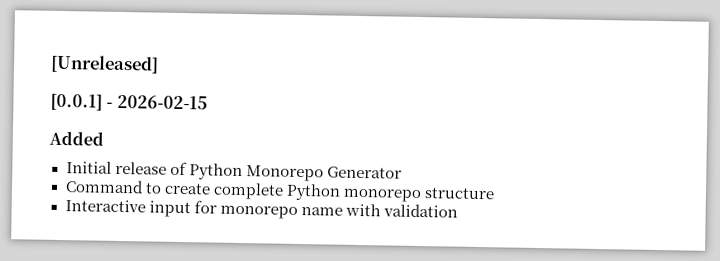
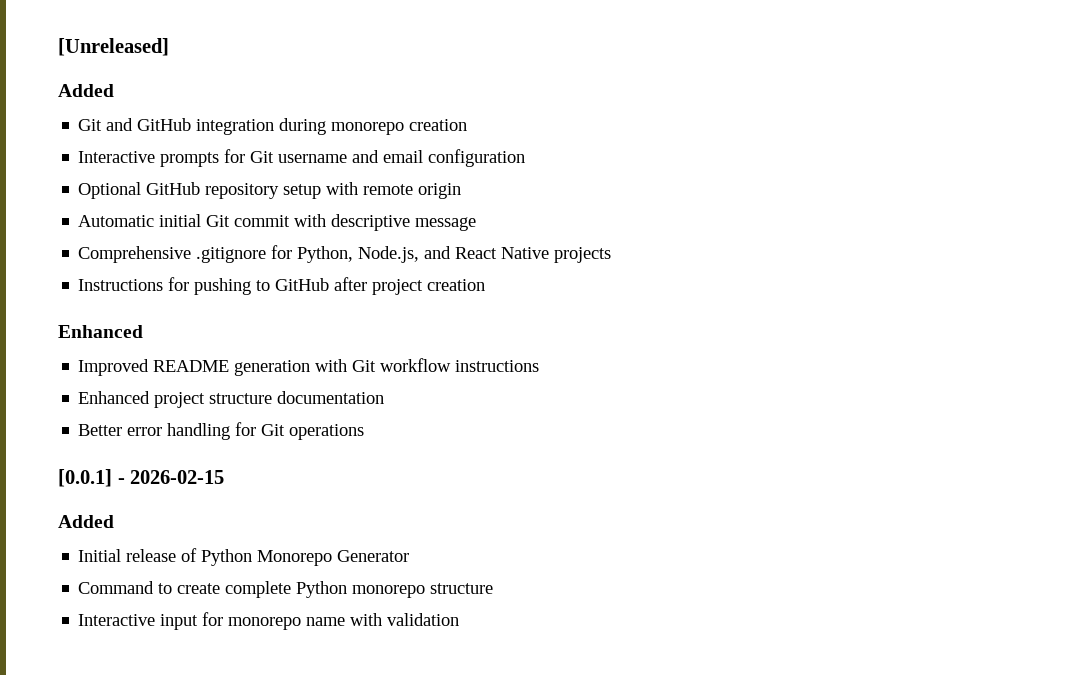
(159, 64) none -> [58,84,114,97] [78,118,468,135] [78,149,526,167] [78,182,462,199] [78,214,477,231] [78,245,612,263] [78,277,486,295] [58,325,143,338] [78,358,540,376] [78,391,385,408] [78,422,365,440] // Added // Git and GitHub integration during monorepo creation // Interactive prompts for Git username and email configuration // Optional GitHub repository setup with remote origin // Automatic initial Git commit with descriptive message // Comprehensive .gitignore for Python, Node.js, and React Native projects // Instructions for pushing to GitHub after project creation // Enhanced // Improved README generation with Git workflow instructions // Enhanced project structure documentation // Better error handling for Git operations

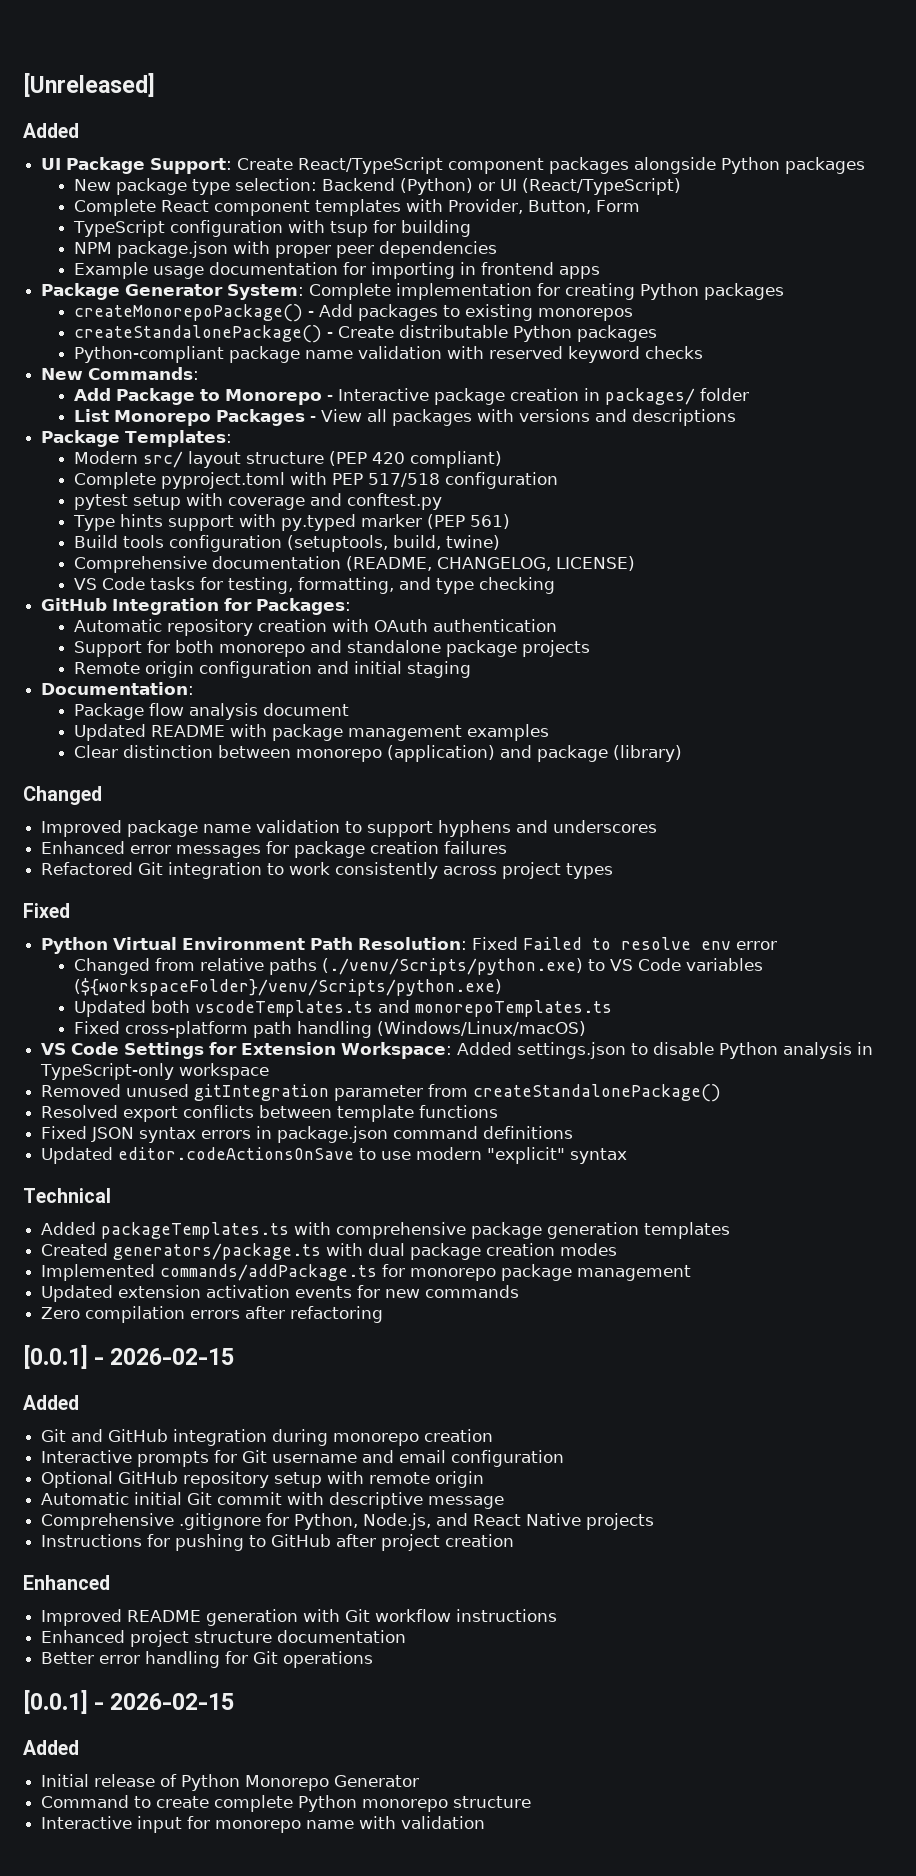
(114, 90) none -> [41,157,866,174] [73,178,681,195] [73,199,640,216] [72,220,471,237] [73,241,497,258] [73,262,600,279] [41,283,785,300] [73,304,633,322] [73,325,657,343] [73,346,703,363] [41,367,200,380] [73,388,749,405] [73,409,736,426] [41,430,233,447] [73,451,502,468] [73,472,558,489] [73,493,442,510] [72,514,510,531] [73,535,500,552] [73,556,635,573] [73,577,555,594] [41,598,352,615] [73,619,557,636] [73,640,590,657] [73,661,471,678] [41,682,195,695] [73,703,349,720] [73,724,549,741] [73,745,682,762] [23,786,102,805] [41,820,658,837] [41,841,508,858] [41,862,614,879] [23,903,70,918] [41,937,778,954] [73,958,763,975] [73,978,502,996] [73,1000,612,1017] [73,1021,586,1038] [41,1042,874,1059] [40,1063,270,1080] [41,1084,722,1102] [41,1105,499,1122] [41,1126,574,1143] [41,1147,628,1164] [23,1188,111,1203] [41,1222,731,1239] [41,1243,618,1260] [41,1264,692,1281] [41,1285,520,1302] [41,1306,384,1323] [23,1345,235,1369] [23,1395,79,1410] // UI Package Support: Create React/TypeScript component packages alongside Python packages // New package type selection: Backend (Python) or UI (React/TypeScript) // Complete React component templates with Provider, Button, Form // TypeScript configuration with tsup for building // NPM package.json with proper peer dependencies // Example usage documentation for importing in frontend apps // Package Generator System: Complete implementation for creating Python packages // createMonorepoPackage() - Add packages to existing monorepos // createStandalonePackage() - Create distributable Python packages // Python-compliant package name validation with reserved keyword checks // New Commands: // Add Package to Monorepo - Interactive package creation in packages/ folder // List Monorepo Packages - View all packages with versions and descriptions // Package Templates: // Modern src/ layout structure (PEP 420 compliant) // Complete pyproject.toml with PEP 517/518 configuration // pytest setup with coverage and conftest.py // Type hints support with py.typed marker (PEP 561) // Build tools configuration (setuptools, build, twine) // Comprehensive documentation (README, CHANGELOG, LICENSE) // VS Code tasks for testing, formatting, and type checking // GitHub Integration for Packages: // Automatic repository creation with OAuth authentication // Support for both monorepo and standalone package projects // Remote origin configuration and initial staging // Documentation: // Package flow analysis document // Updated README with package management examples // Clear distinction between monorepo (application) and package (library) // Changed // Improved package name validation to support hyphens and underscores // Enhanced error messages for package creation failures // Refactored Git integration to work consistently across project types // Fixed // Python Virtual Environment Path Resolution: Fixed Failed to resolve env error // Changed from relative paths (./venv/Scripts/python.exe) to VS Code variables (${workspaceFolder}/venv/Scripts/python.exe) // Updated both vscodeTemplates.ts and monorepoTemplates.ts // Fixed cross-platform path handling (Windows/Linux/macOS) // VS Code Settings for Extension Workspace: Added settings.json to disable Python analysis in TypeScript-only workspace // Removed unused gitIntegration parameter from createStandalonePackage() // Resolved export conflicts between template functions // Fixed JSON syntax errors in package.json command definitions // Updated editor.codeActionsOnSave to use modern "explicit" syntax // Technical // Added packageTemplates.ts with comprehensive package generation templates // Created generators/package.ts with dual package creation modes // Implemented commands/addPackage.ts for monorepo package management // Updated extension activation events for new commands // Zero compilation errors after refactoring // [0.0.1] - 2026-02-15 // Added

